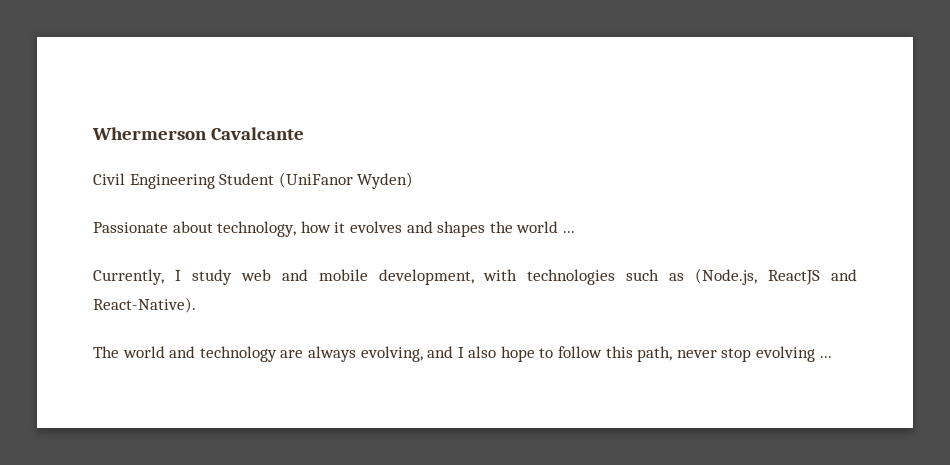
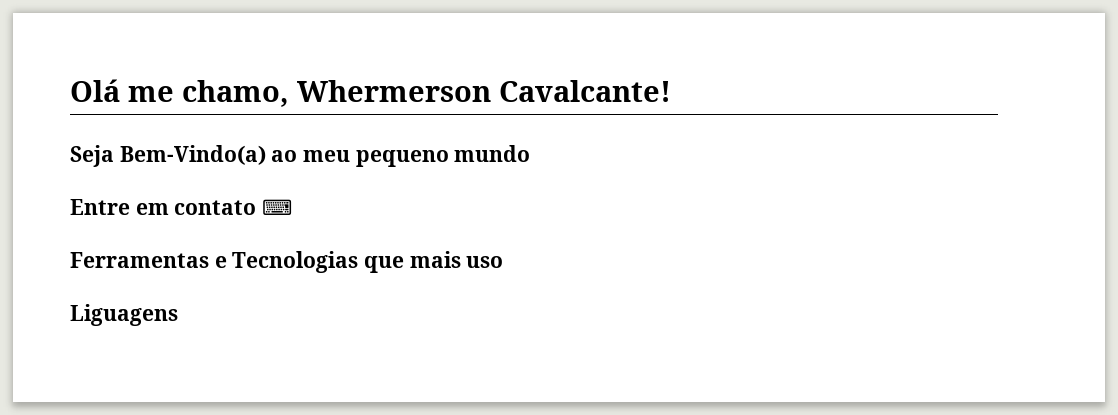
[92,127,305,140] [93,172,414,189] [93,221,575,237] [93,268,857,285] [93,297,196,313] [93,346,832,362] Whermerson Cavalcante // Civil Engineering Student (UniFanor Wyden) // Passionate about technology, how it evolves and shapes the world ... // Currently, I study web and mobile development, with technologies such as (Node.js, ReactJS and React-Native). // The world and technology are always evolving, and I also hope to follow this path, never stop evolving ... -> [70,79,671,107] [70,145,531,167] [70,199,293,215] [70,251,504,273] [70,304,178,326] Olá me chamo, Whermerson Cavalcante! // Seja Bem-Vindo(a) ao meu pequeno mundo // Entre em contato ⌨ // Ferramentas e Tecnologias que mais uso // Liguagens

